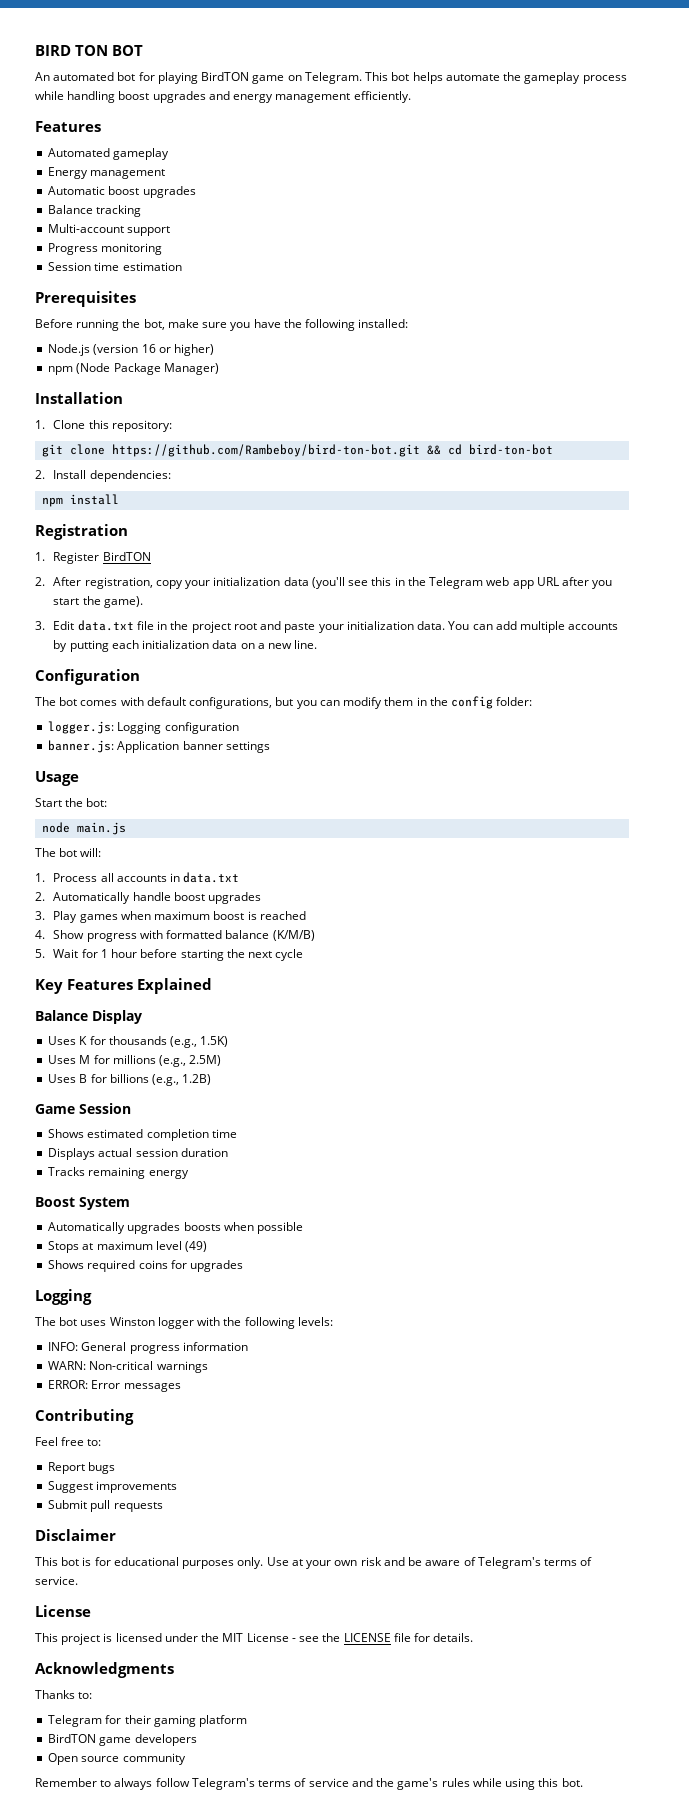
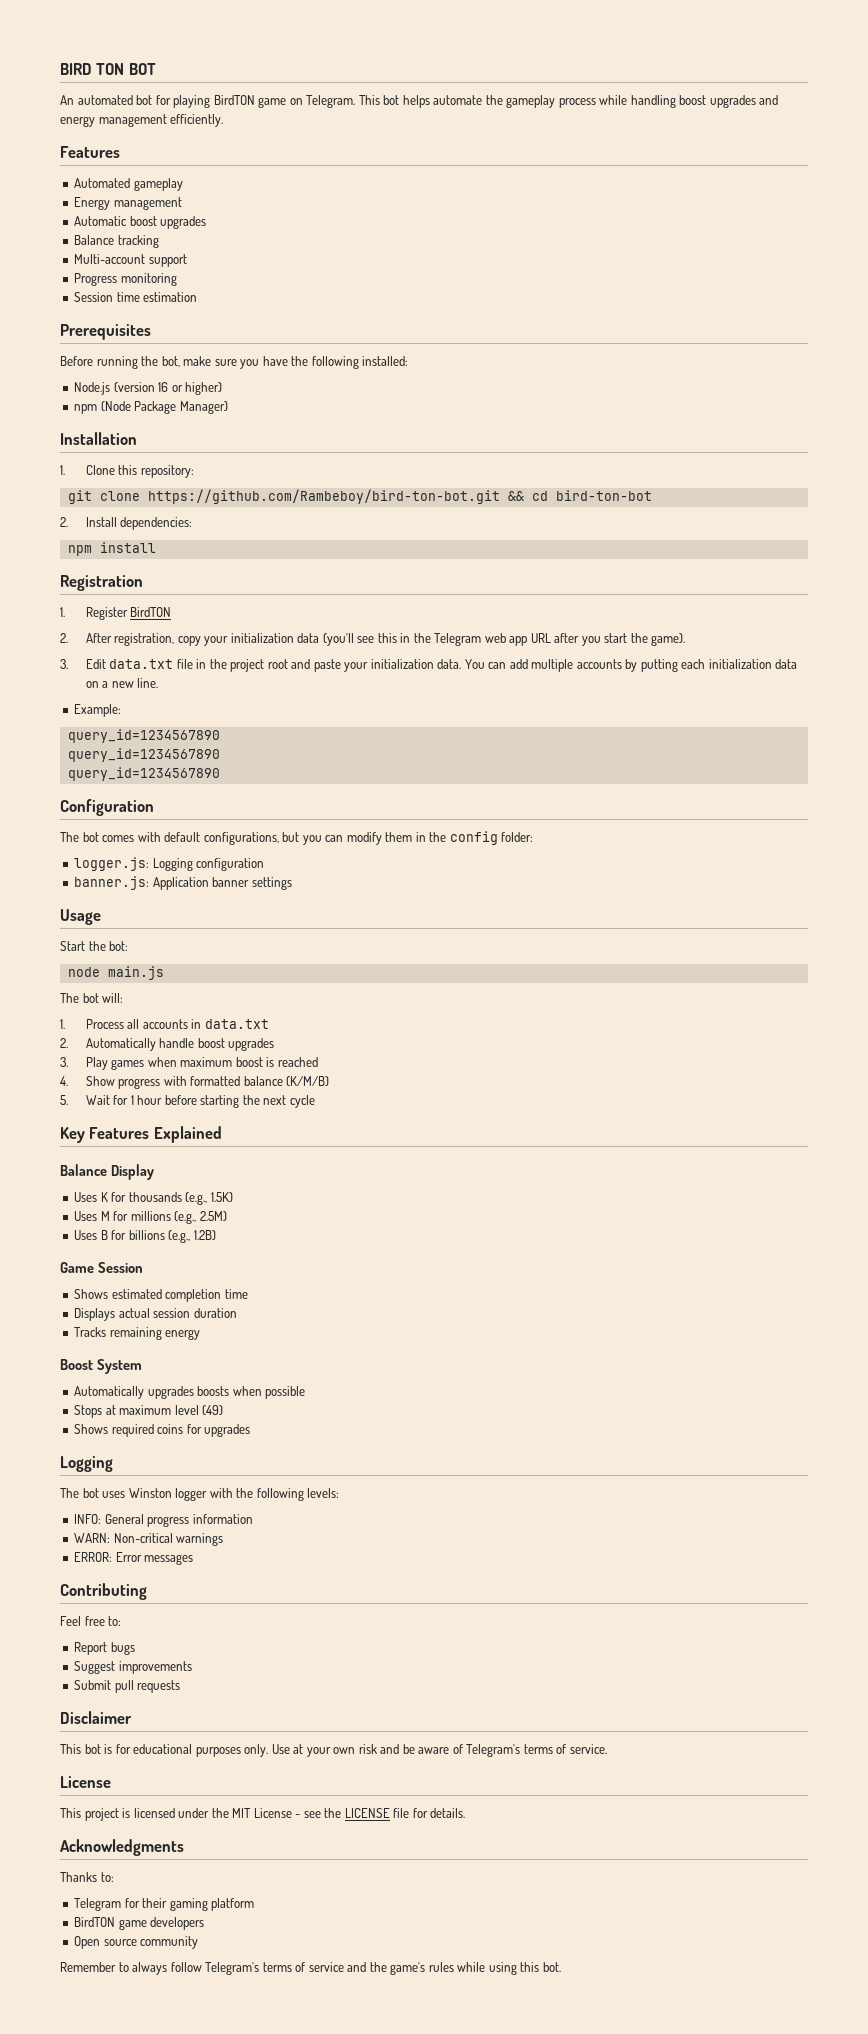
(318, 644) none -> [74,704,122,717] [67,729,220,743] [67,748,220,762] [67,767,220,781] // Example: // query_id=1234567890 // query_id=1234567890 // query_id=1234567890

